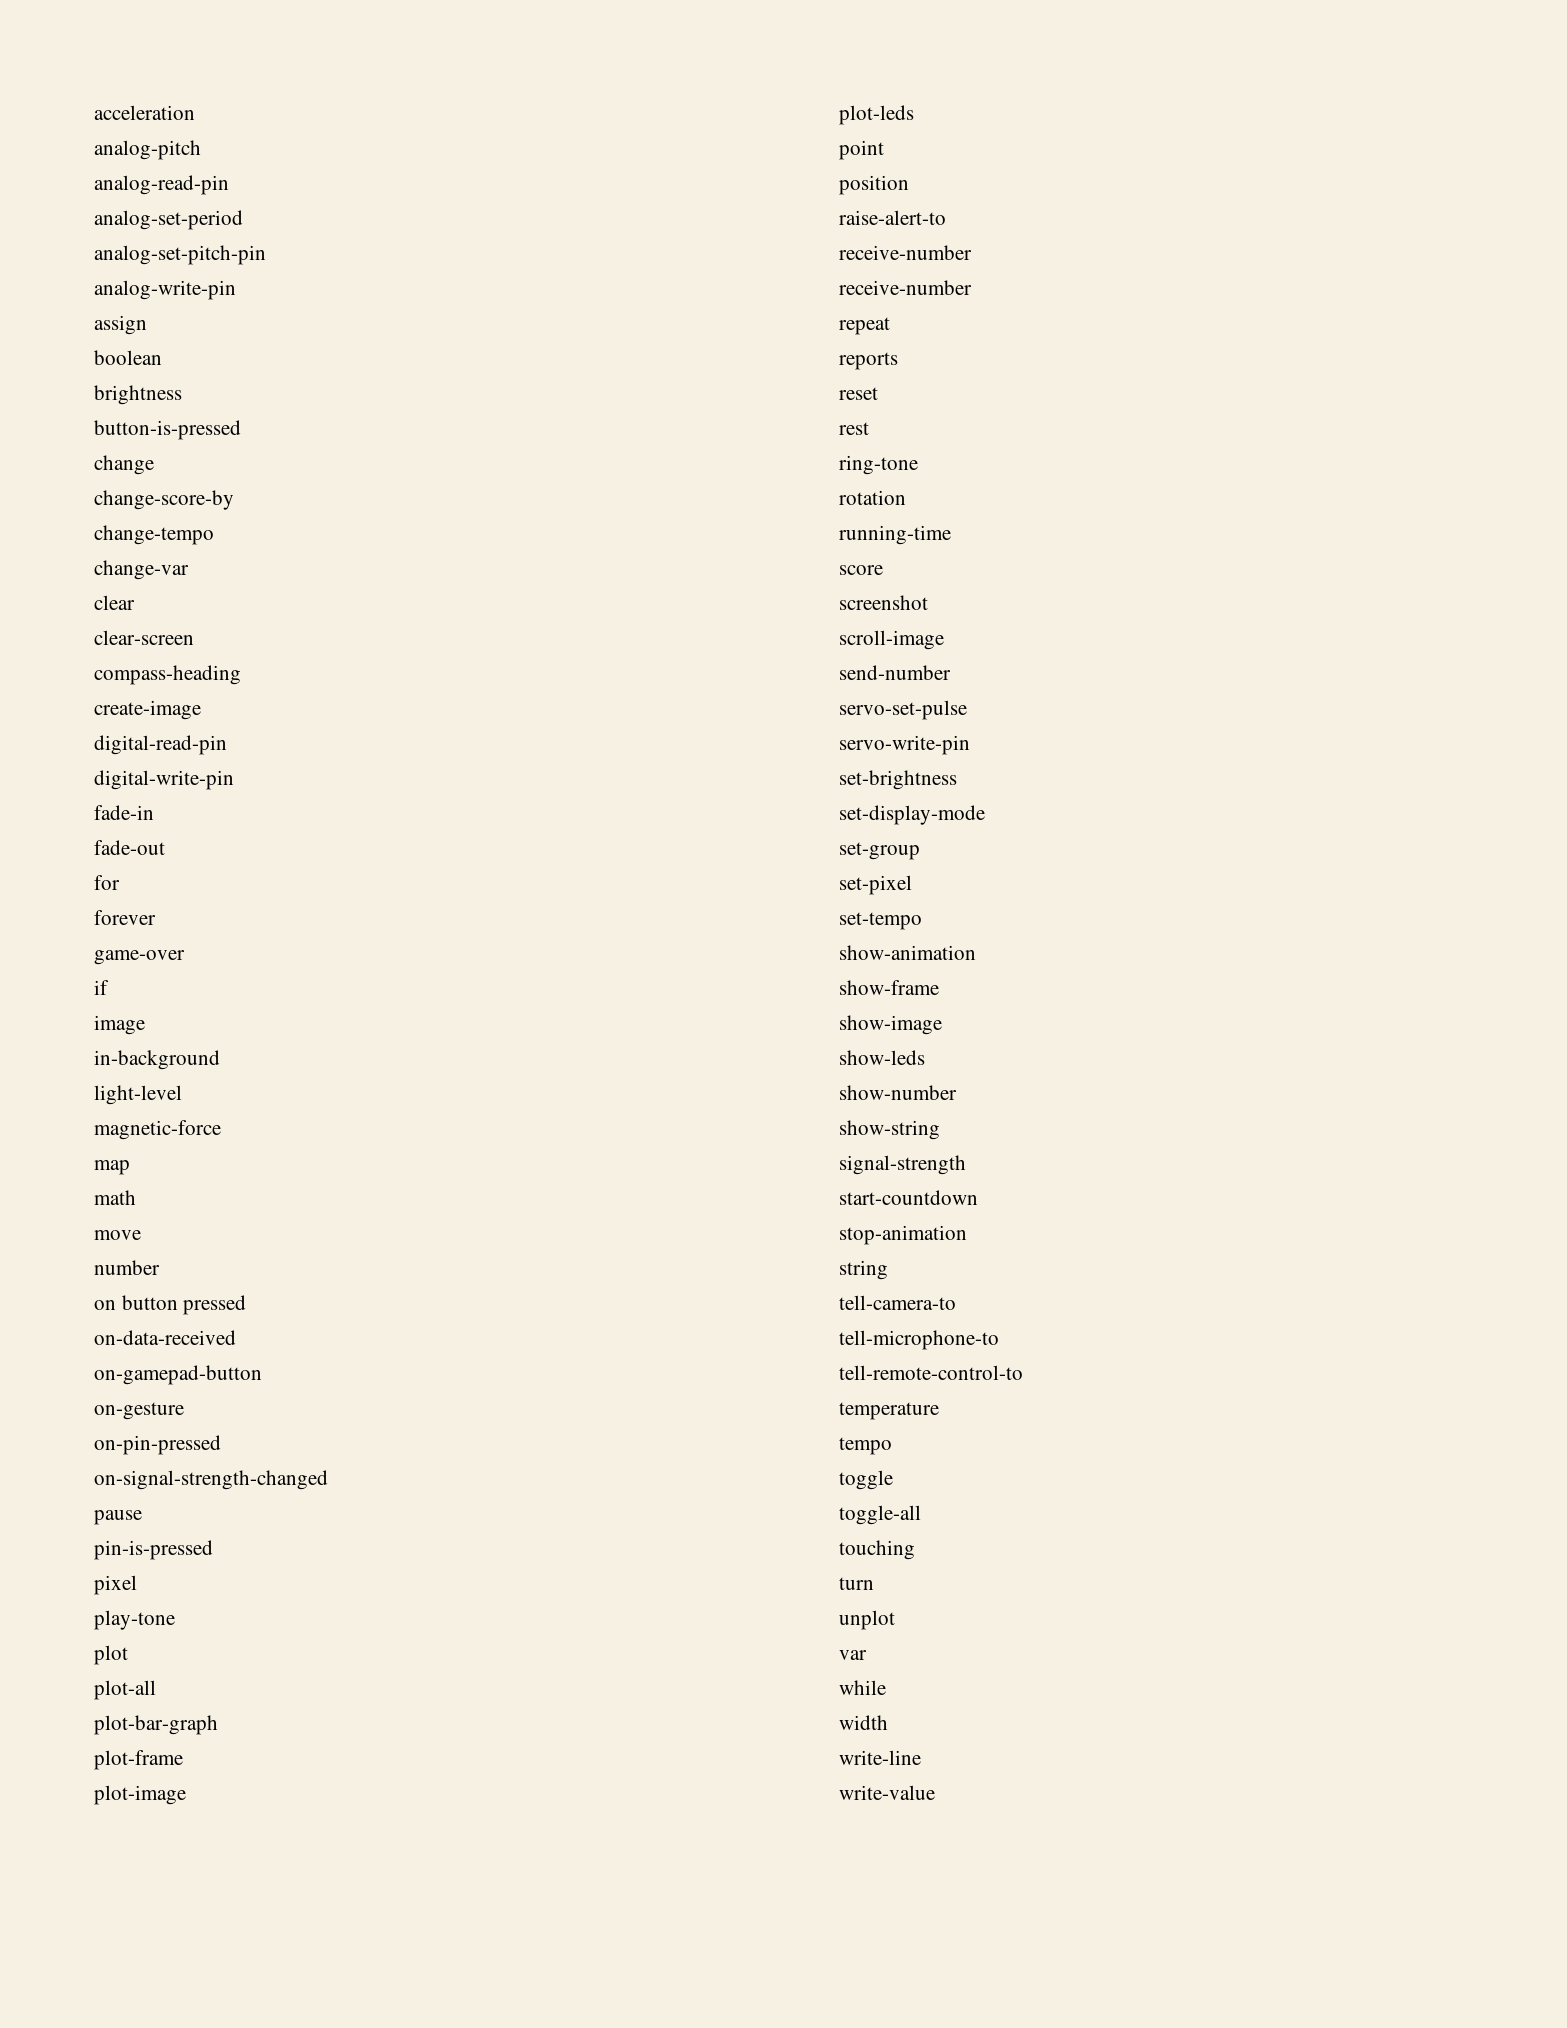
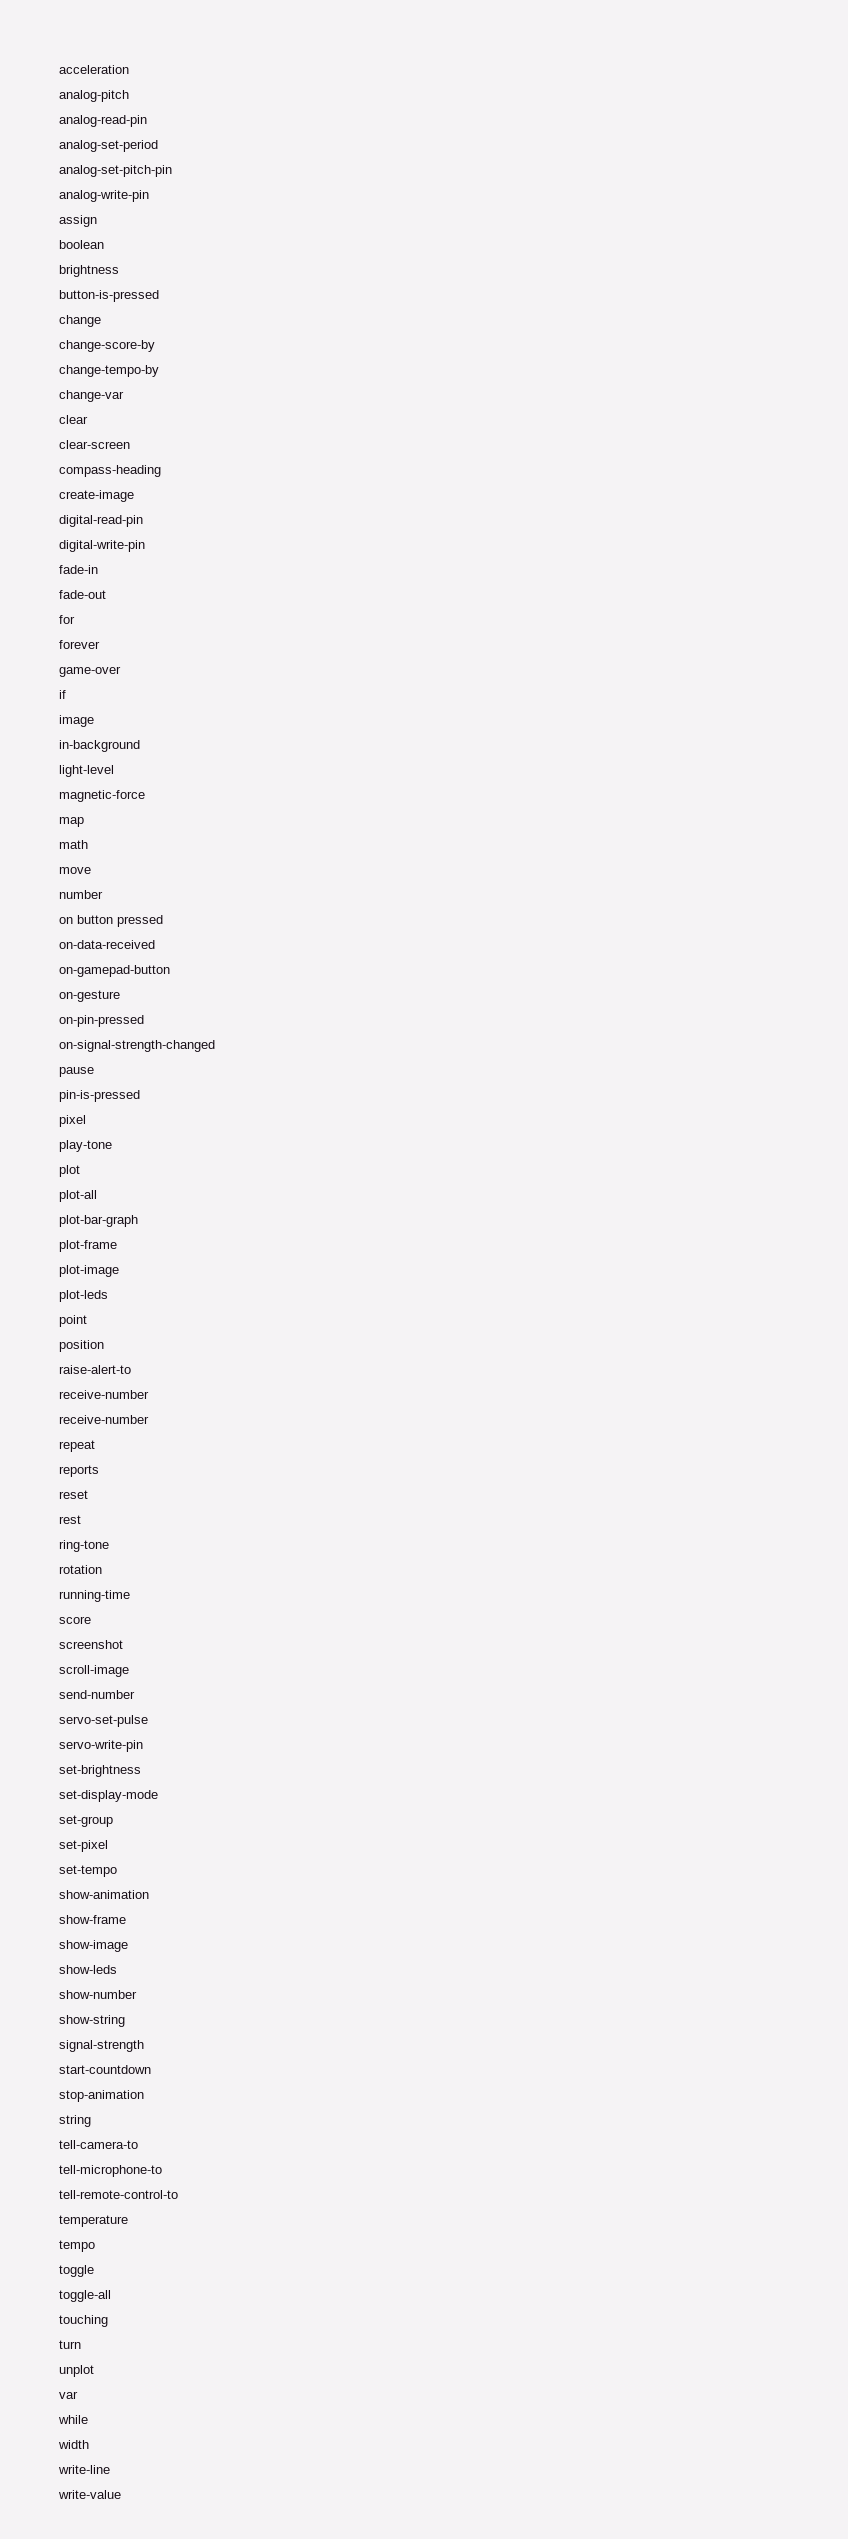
[94,525,214,545] change-tempo -> [59,365,159,377] change-tempo-by

